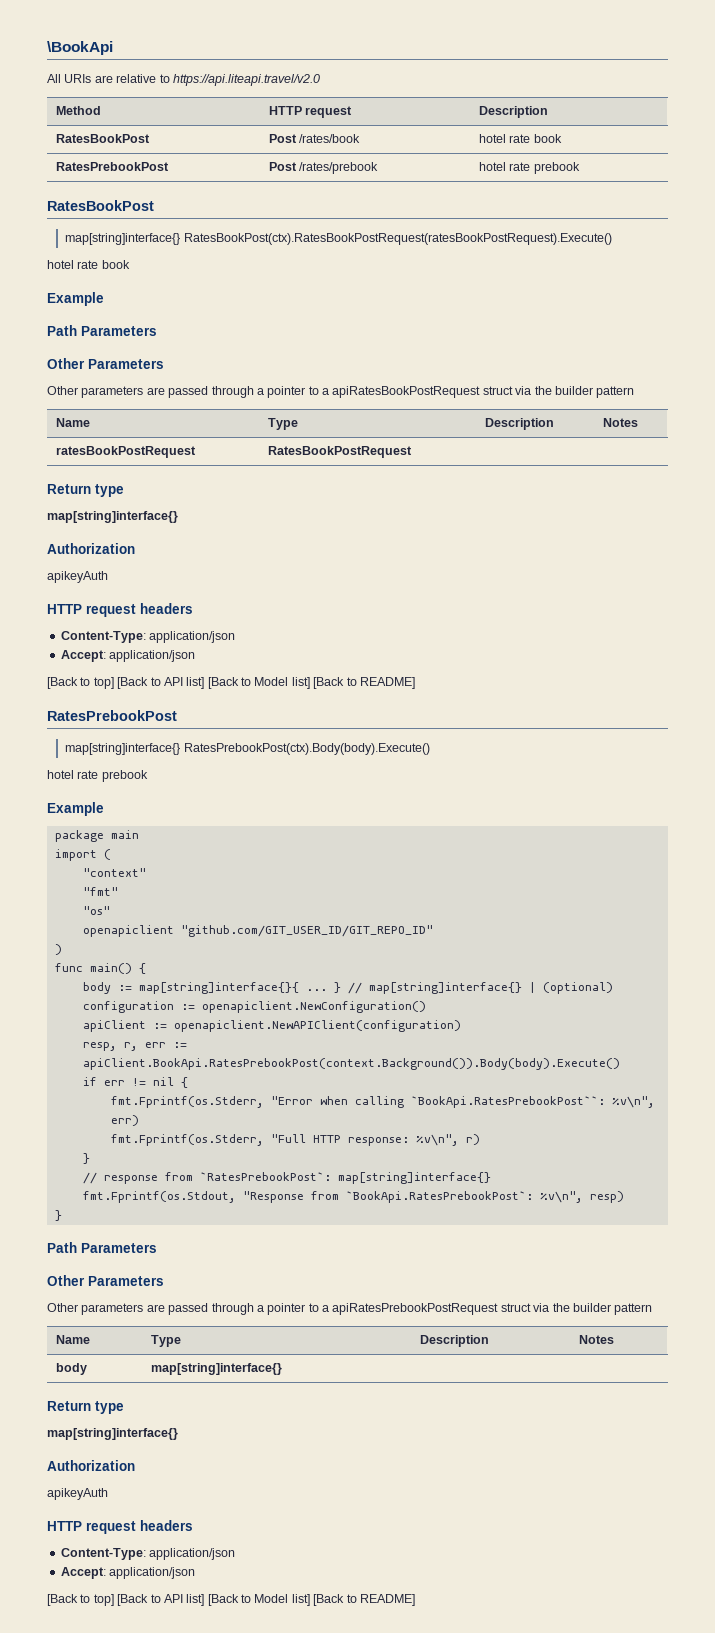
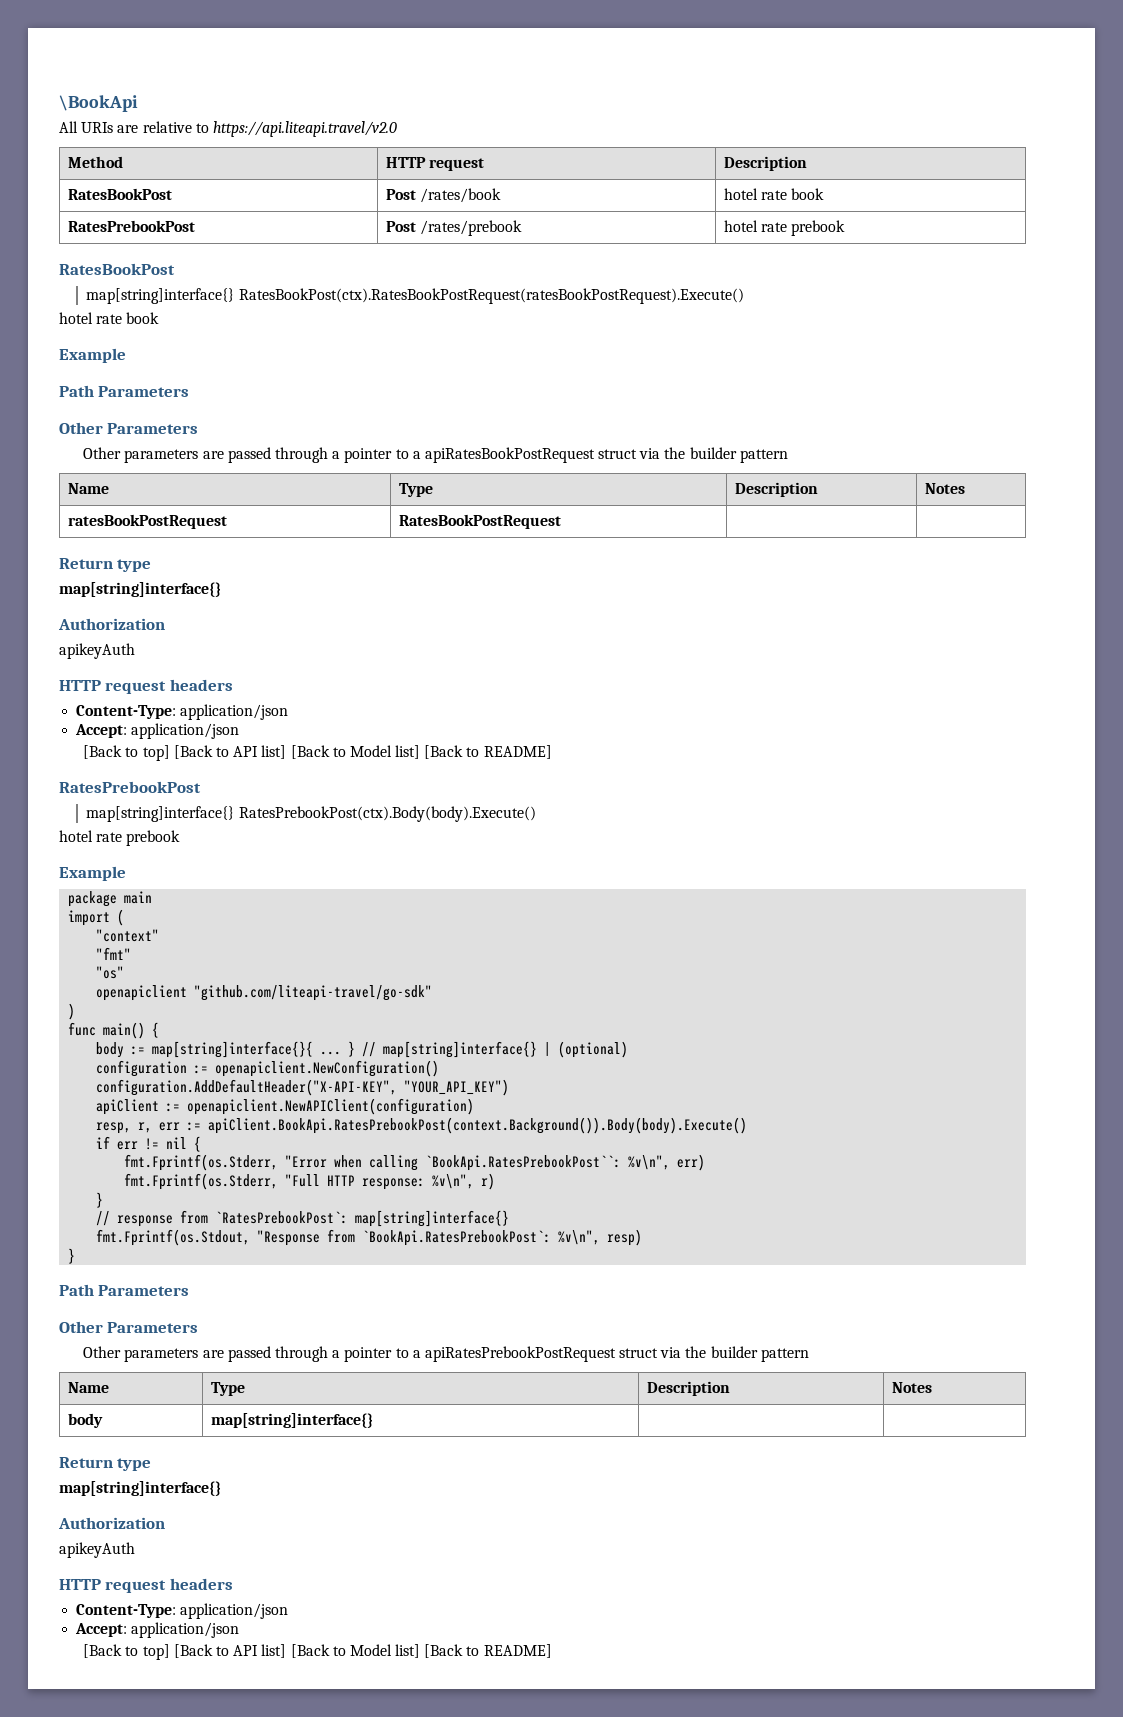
[180,925,433,937] "github.com/GIT_USER_ID/GIT_REPO_ID" -> [194,985,433,1001] "github.com/liteapi-travel/go-sdk"
(426, 1007) none -> [96,1079,510,1096] // configuration.AddDefaultHeader("X-API-KEY", "YOUR_API_KEY")

